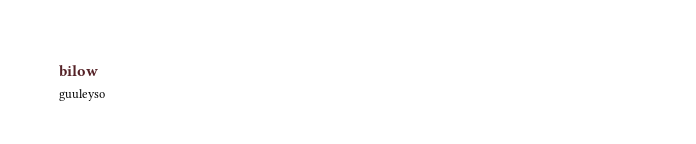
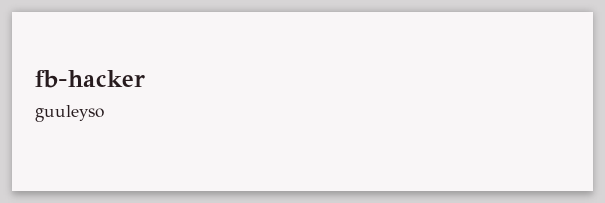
[59,65,98,77] bilow -> [35,70,145,88] fb-hacker

